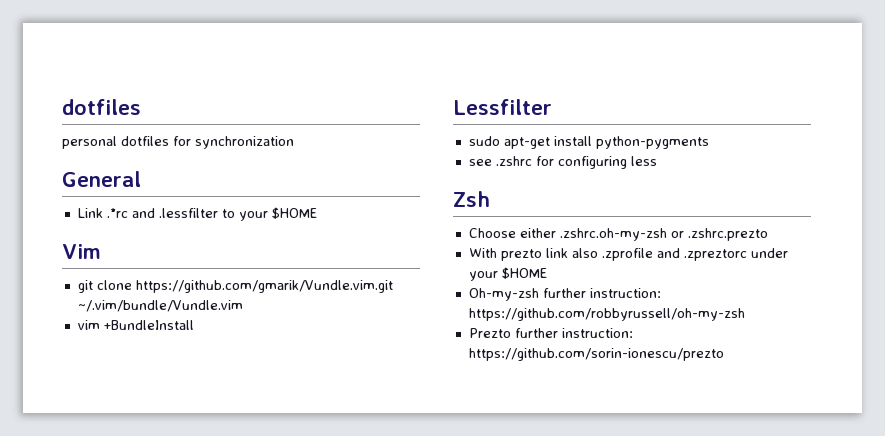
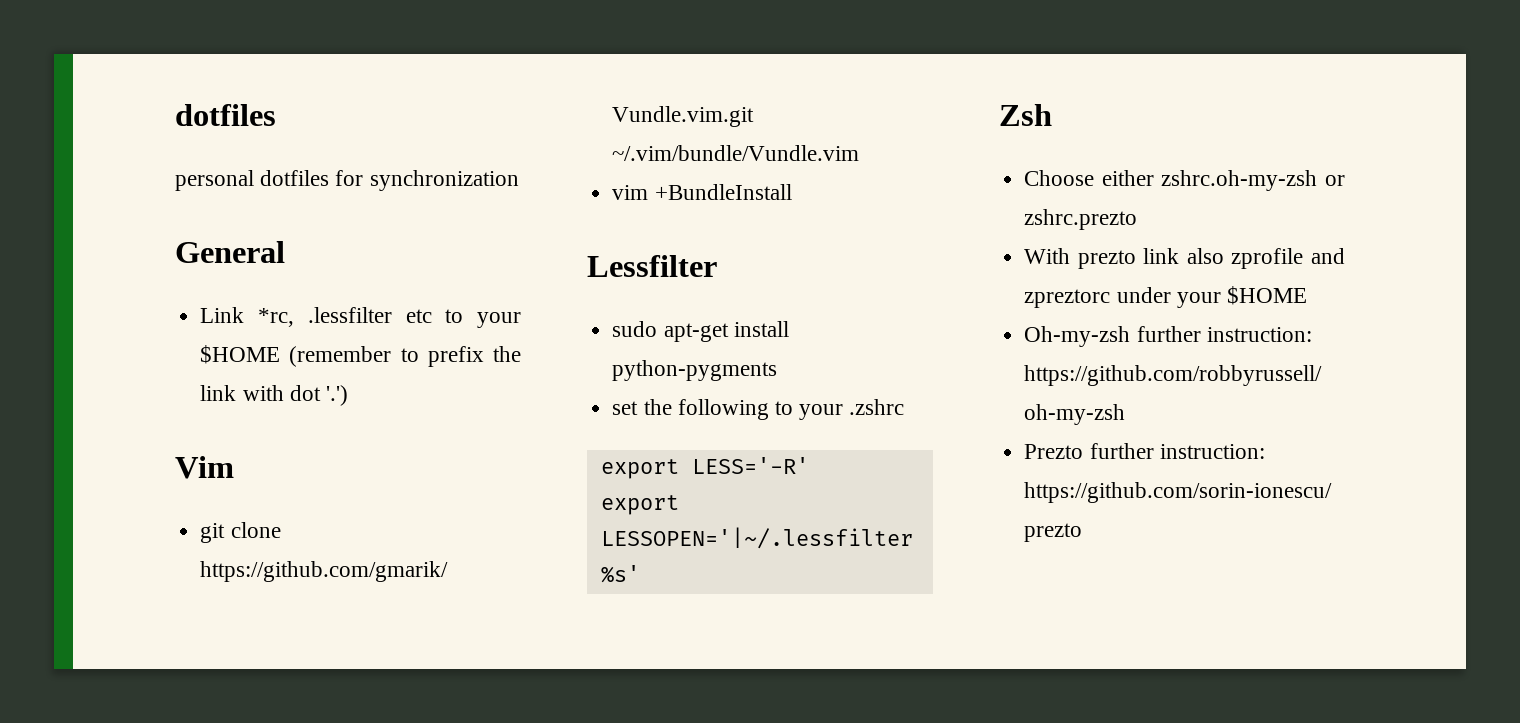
[106,208,218,218] .*rc and .lessfilter -> [258,307,432,327] *rc, .lessfilter etc
(317, 213) none -> [289,346,521,367] [200,385,348,406] (remember to prefix the link with dot '.')
[468,156,657,169] see .zshrc for configuring less -> [612,399,905,420] [600,457,809,479] [600,495,679,515] [600,527,913,549] [600,565,640,583] set the following to your .zshrc // export LESS='-R' // export LESSOPEN='|~/.lessfilter %s'
[559,228,768,241] .zshrc.oh-my-zsh or .zshrc.prezto -> [1161,170,1345,191] [1024,209,1138,230] zshrc.oh-my-zsh or zshrc.prezto
[601,248,747,261] .zprofile and .zpreztorc -> [1231,248,1345,269] [1024,289,1111,308] zprofile and zpreztorc

